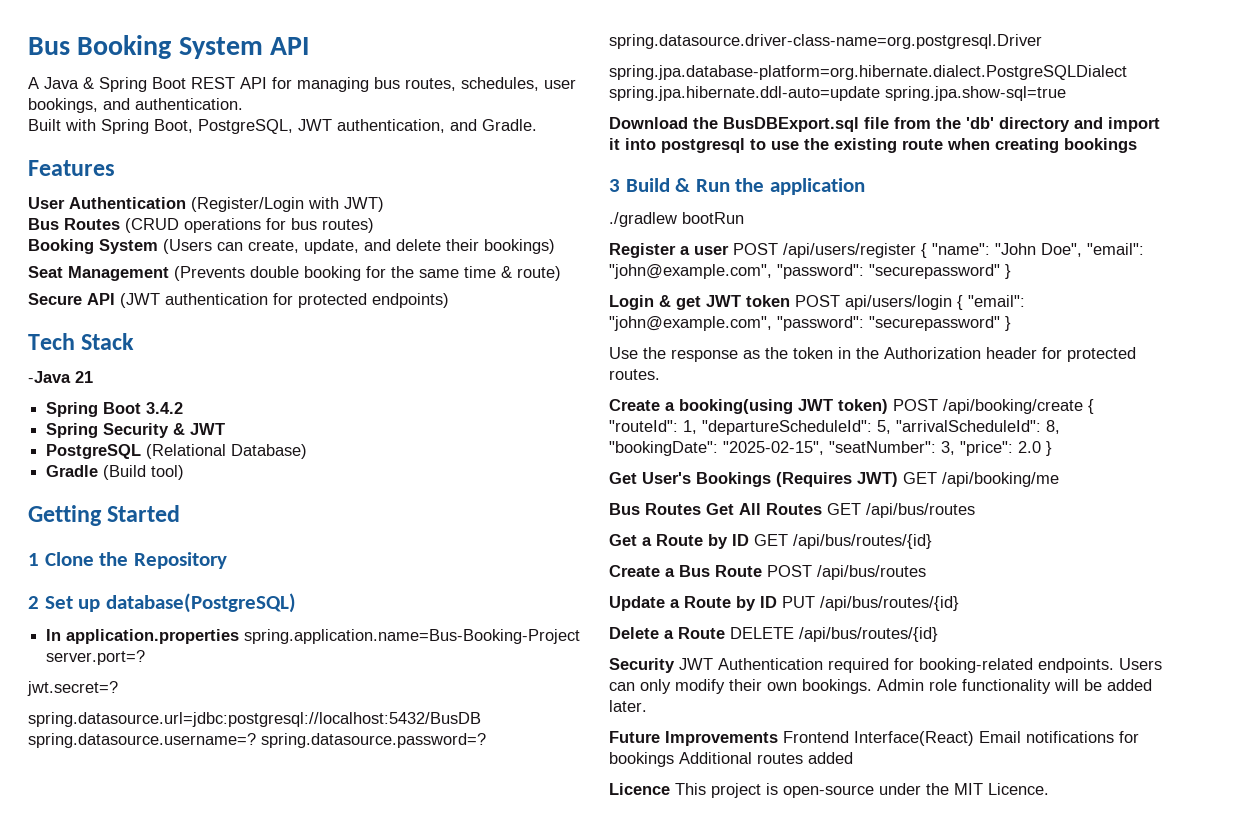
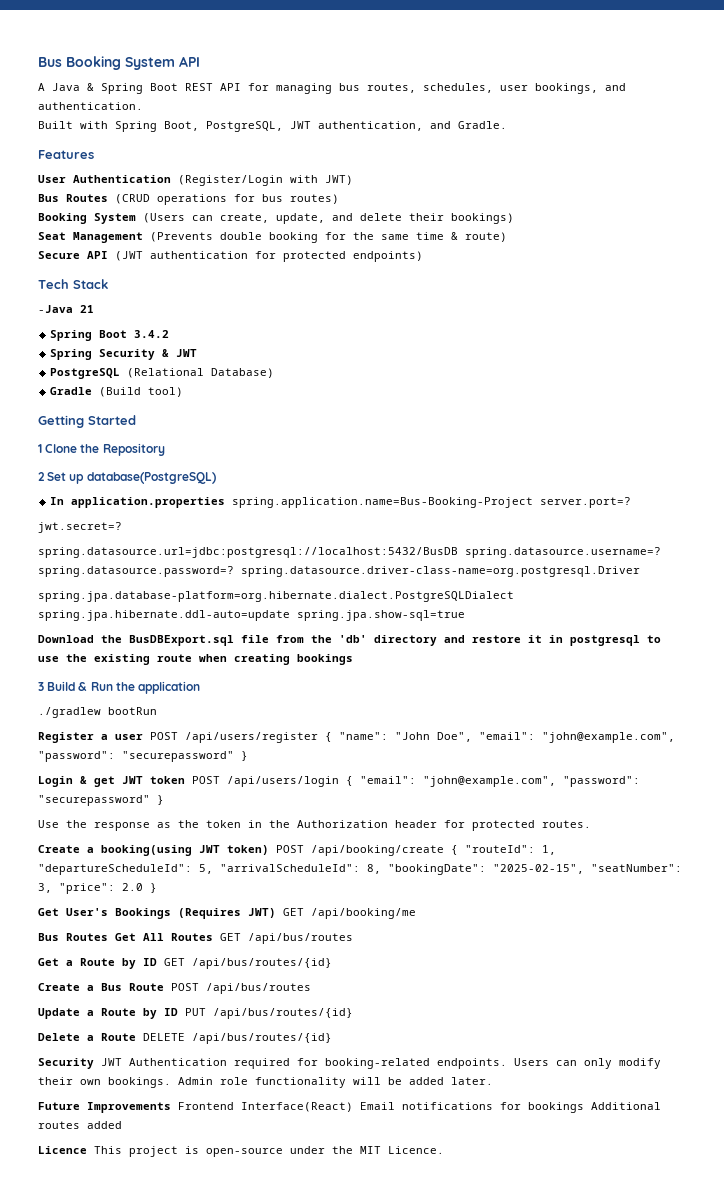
[1108,117,1160,132] [609,138,656,150] import it into -> [472,635,563,643] restore it in
[845,295,952,310] api/users/login -> [227,776,339,787] /api/users/login

